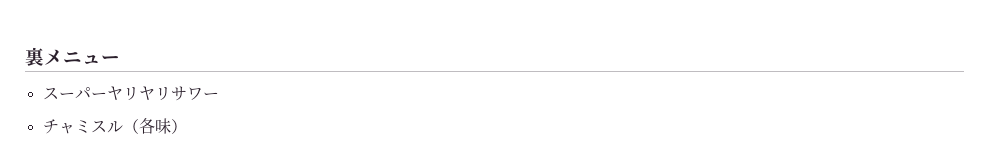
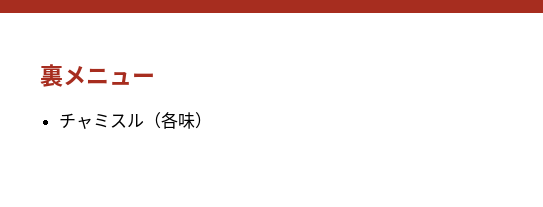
[42,86,219,101] // スーパーヤリヤリサワー -> (155, 78) none

